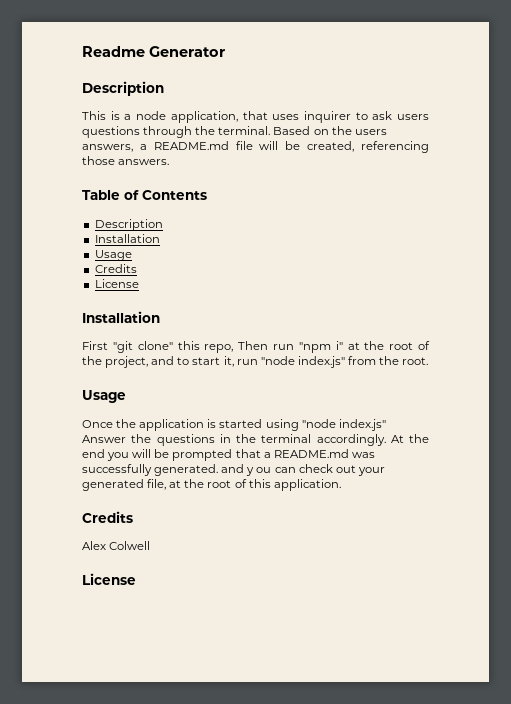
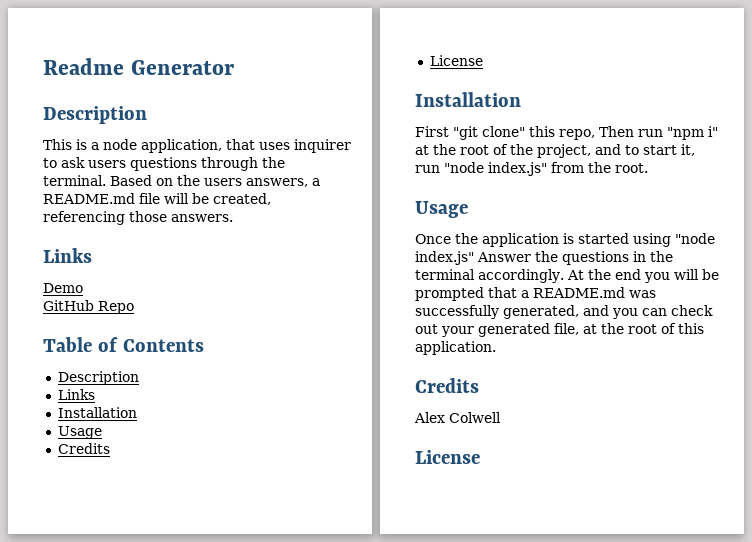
(170, 162) none -> [43,248,92,263] [43,283,83,293] [43,300,134,314] // Links // Demo // GitHub Repo
(163, 225) none -> [57,389,95,400] // Links
[154,464,272,476] generated. and y ou -> [503,305,638,319] generated, and you

